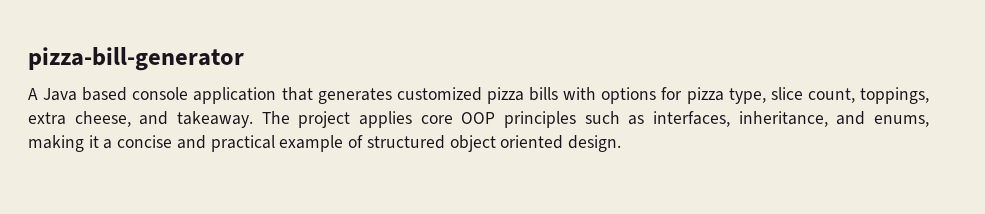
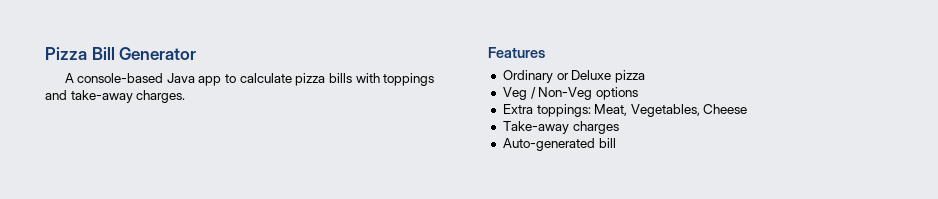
[28,47,244,71] [28,87,930,104] [28,111,929,128] [28,135,621,152] pizza-bill-generator // A Java based console application that generates customized pizza bills with options for pizza type, slice count, toppings, extra cheese, and takeaway. The project applies core OOP principles such as interfaces, inheritance, and enums, making it a concise and practical example of structured object oriented design. -> [45,47,197,60] [64,73,435,86] [45,90,186,103] [488,47,545,58] [502,70,645,83] [502,87,638,100] [502,104,748,117] [502,121,619,134] [502,138,616,151] Pizza Bill Generator // A console-based Java app to calculate pizza bills with toppings and take-away charges. // Features // Ordinary or Deluxe pizza // Veg / Non-Veg options // Extra toppings: Meat, Vegetables, Cheese // Take-away charges // Auto-generated bill

